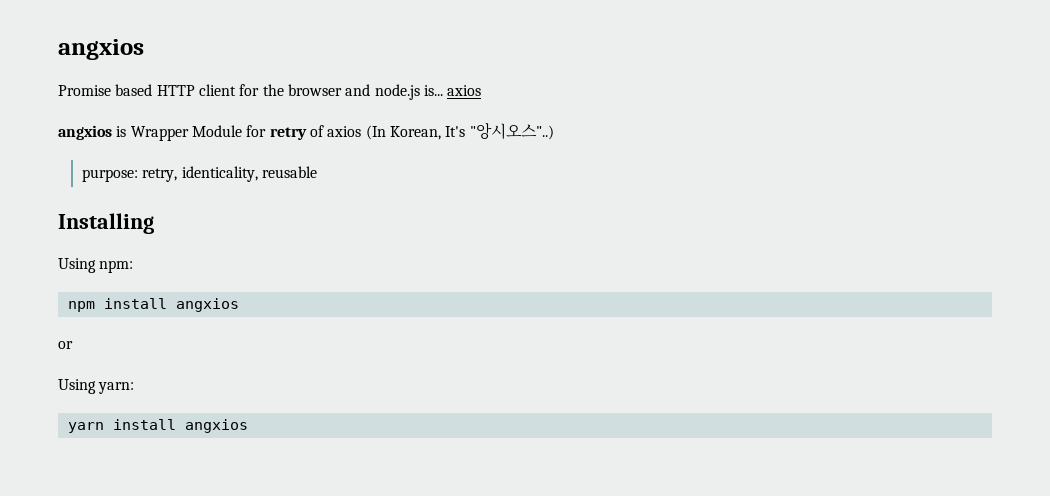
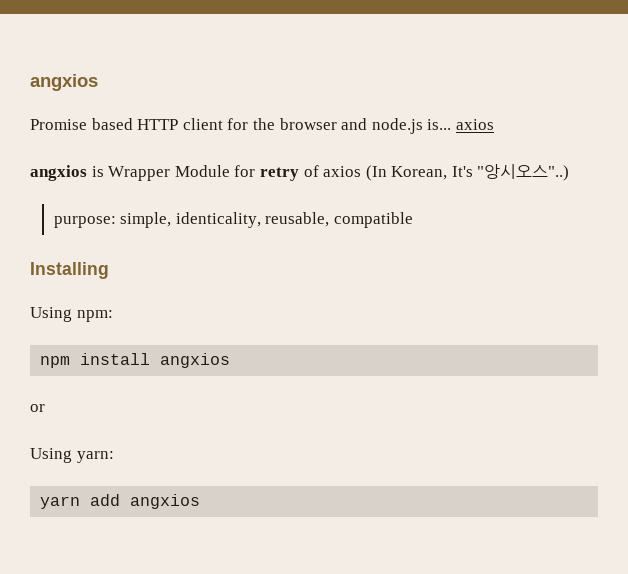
[142,166,317,182] retry, identicality, reusable -> [120,212,414,228] simple, identicality, reusable, compatible
[112,419,176,430] install -> [90,494,121,506] add

